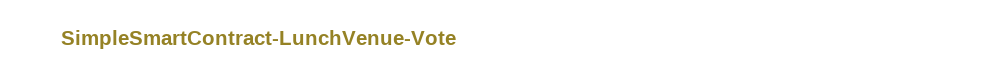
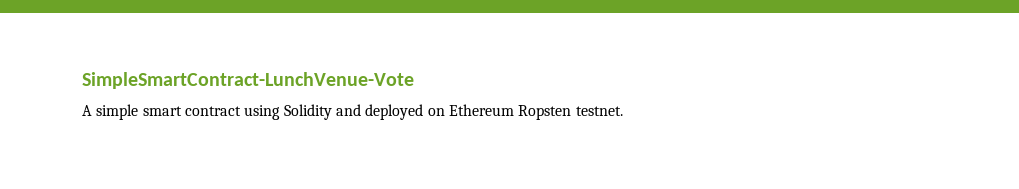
(456, 39) none -> [82,104,623,120] // A simple smart contract using Solidity and deployed on Ethereum Ropsten testnet.

